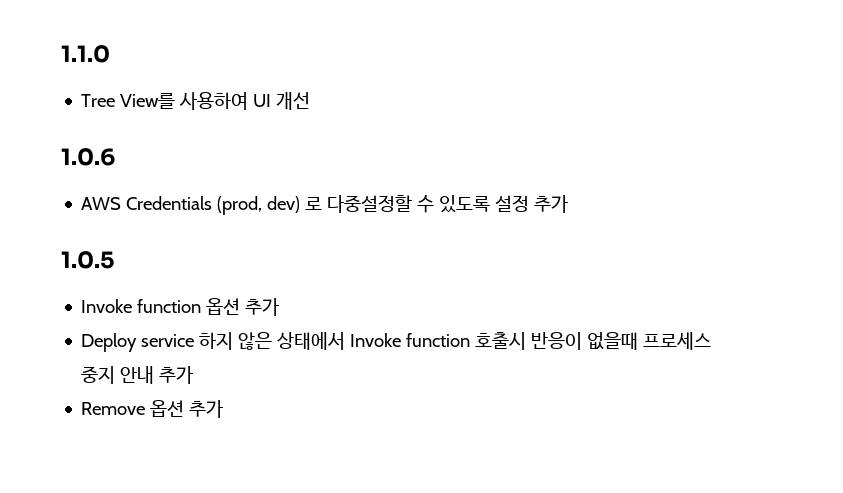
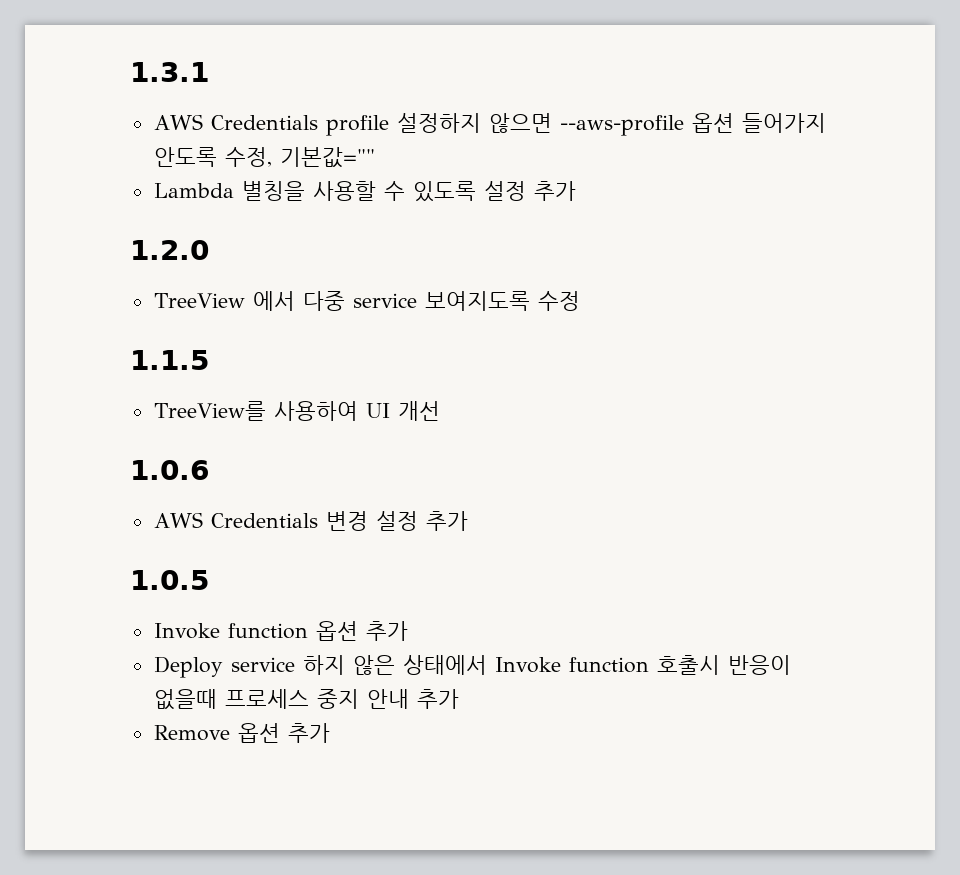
[61,45,110,63] [81,93,176,109] 1.1.0 // Tree View를 -> [130,62,209,82] [153,113,826,136] [153,147,375,168] [153,181,576,202] [130,240,209,260] [153,291,580,311] [130,350,209,370] [153,401,266,421] 1.3.1 // AWS Credentials profile 설정하지 않으면 --aws-profile 옵션 들어가지 안도록 수정, 기본값="" // Lambda 별칭을 사용할 수 있도록 설정 추가 // 1.2.0 // TreeView 에서 다중 service 보여지도록 수정 // 1.1.5 // TreeView를
[217,195,491,215] (prod, dev) 로 다중설정할 수 있도록 -> [325,511,368,531] 변경

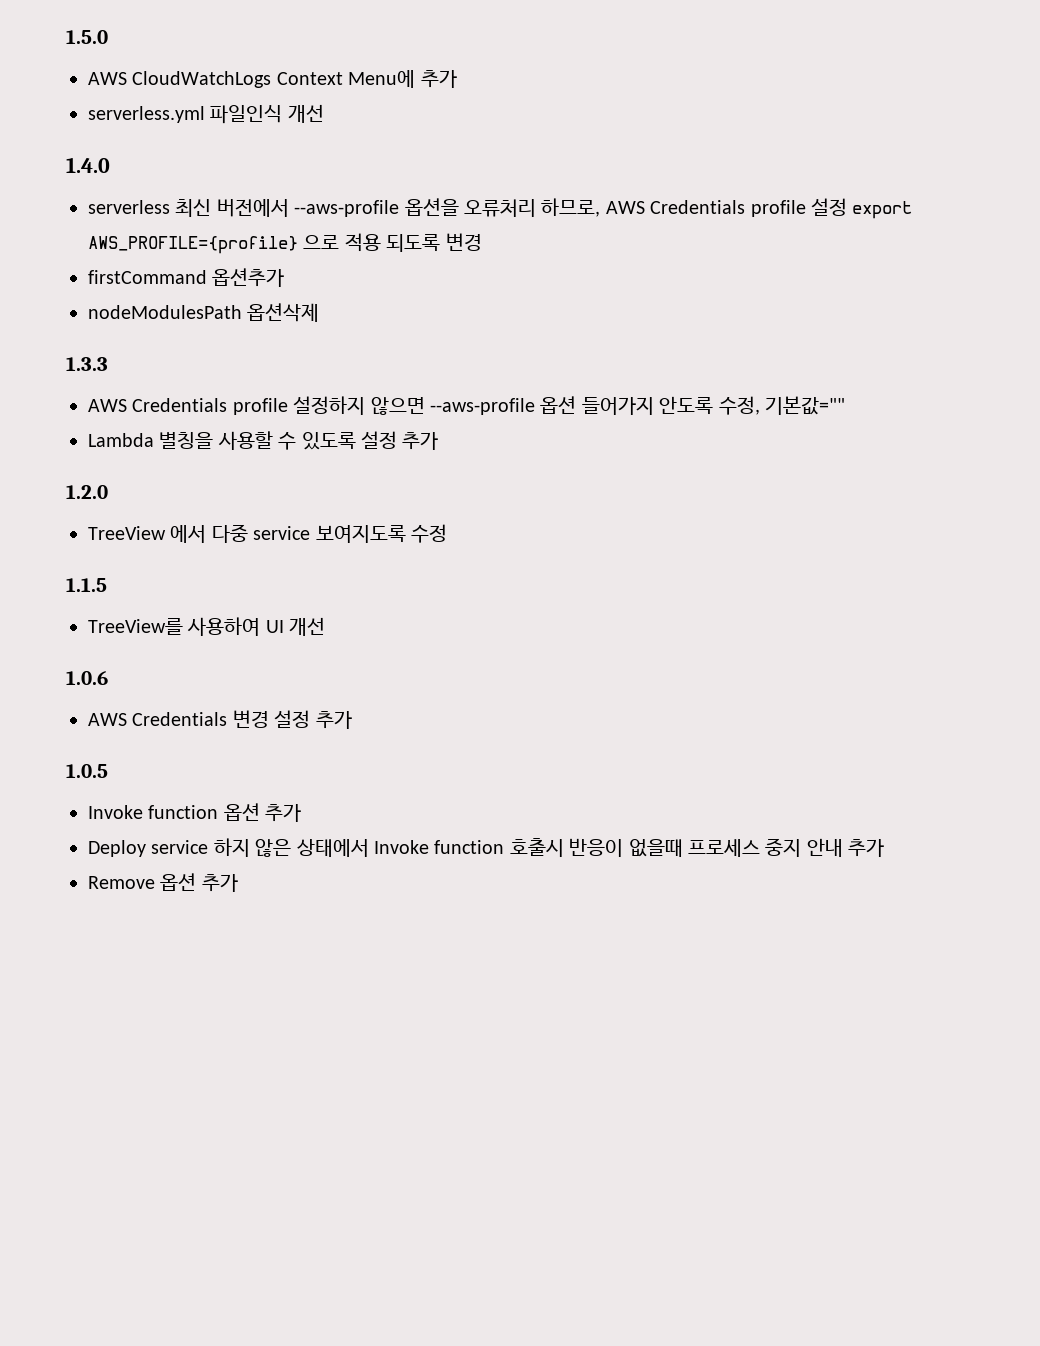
[130,62,209,82] 1.3.1 -> [66,30,108,44] [88,70,457,88] [88,104,324,124] [66,157,110,173] [88,198,913,219] [88,233,482,254] [88,268,285,287] [88,303,320,322] [66,357,108,371] 1.5.0 // AWS CloudWatchLogs Context Menu에 추가 // serverless.yml 파일인식 개선 // 1.4.0 // serverless 최신 버전에서 --aws-profile 옵션을 오류처리 하므로, AWS Credentials profile 설정 export AWS_PROFILE={profile} 으로 적용 되도록 변경 // firstCommand 옵션추가 // nodeModulesPath 옵션삭제 // 1.3.3

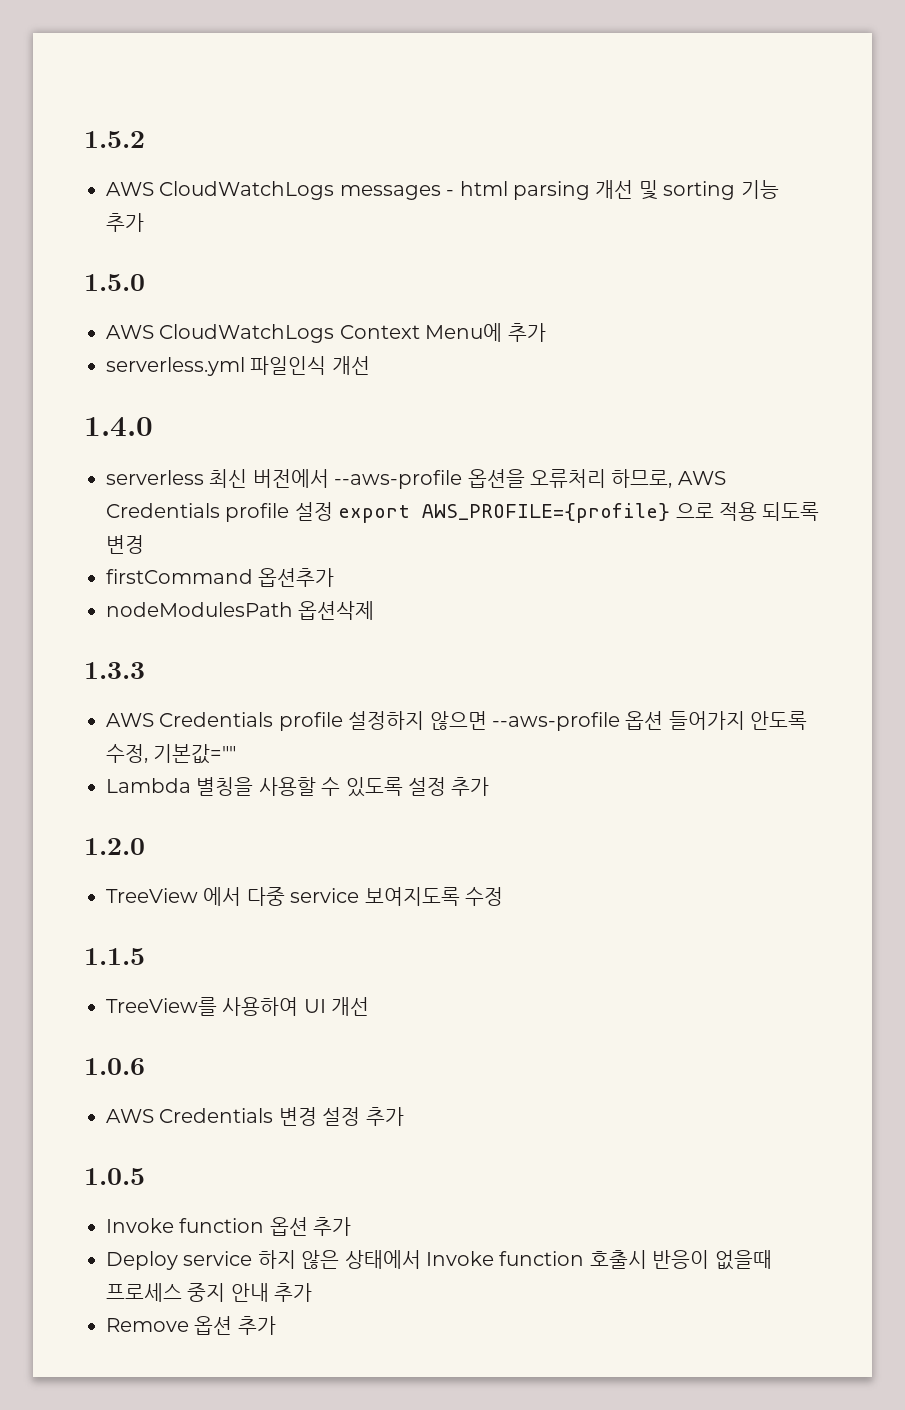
(66, 37) none -> [84,131,145,148] [106,180,779,200] [106,213,144,232] 1.5.2 // AWS CloudWatchLogs messages - html parsing 개선 및 sorting 기능 추가 //

